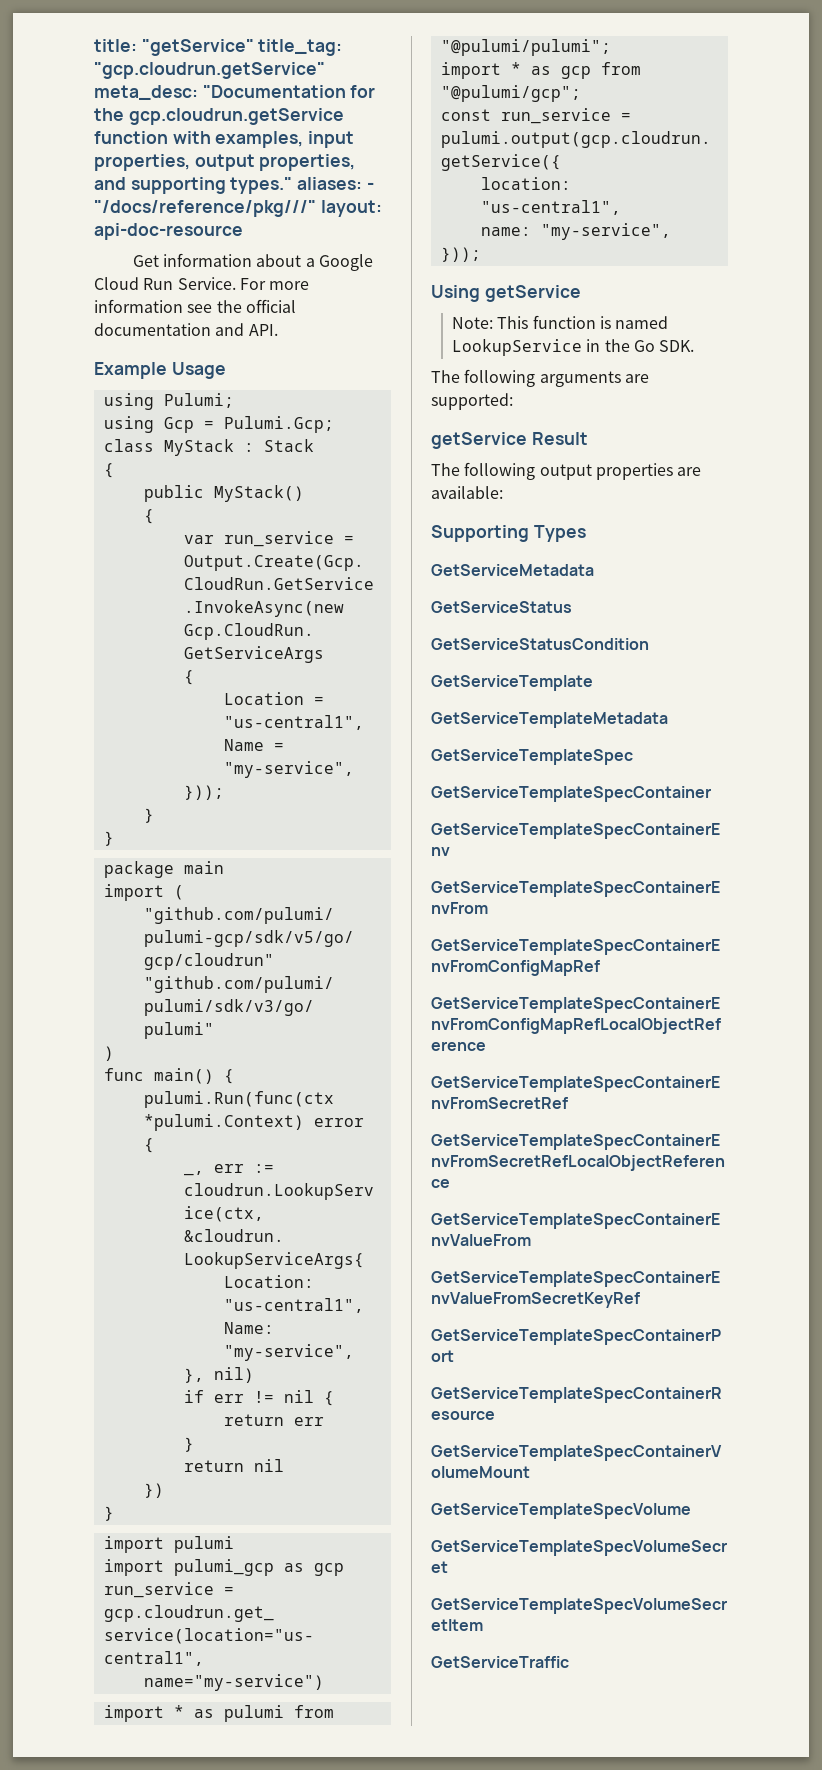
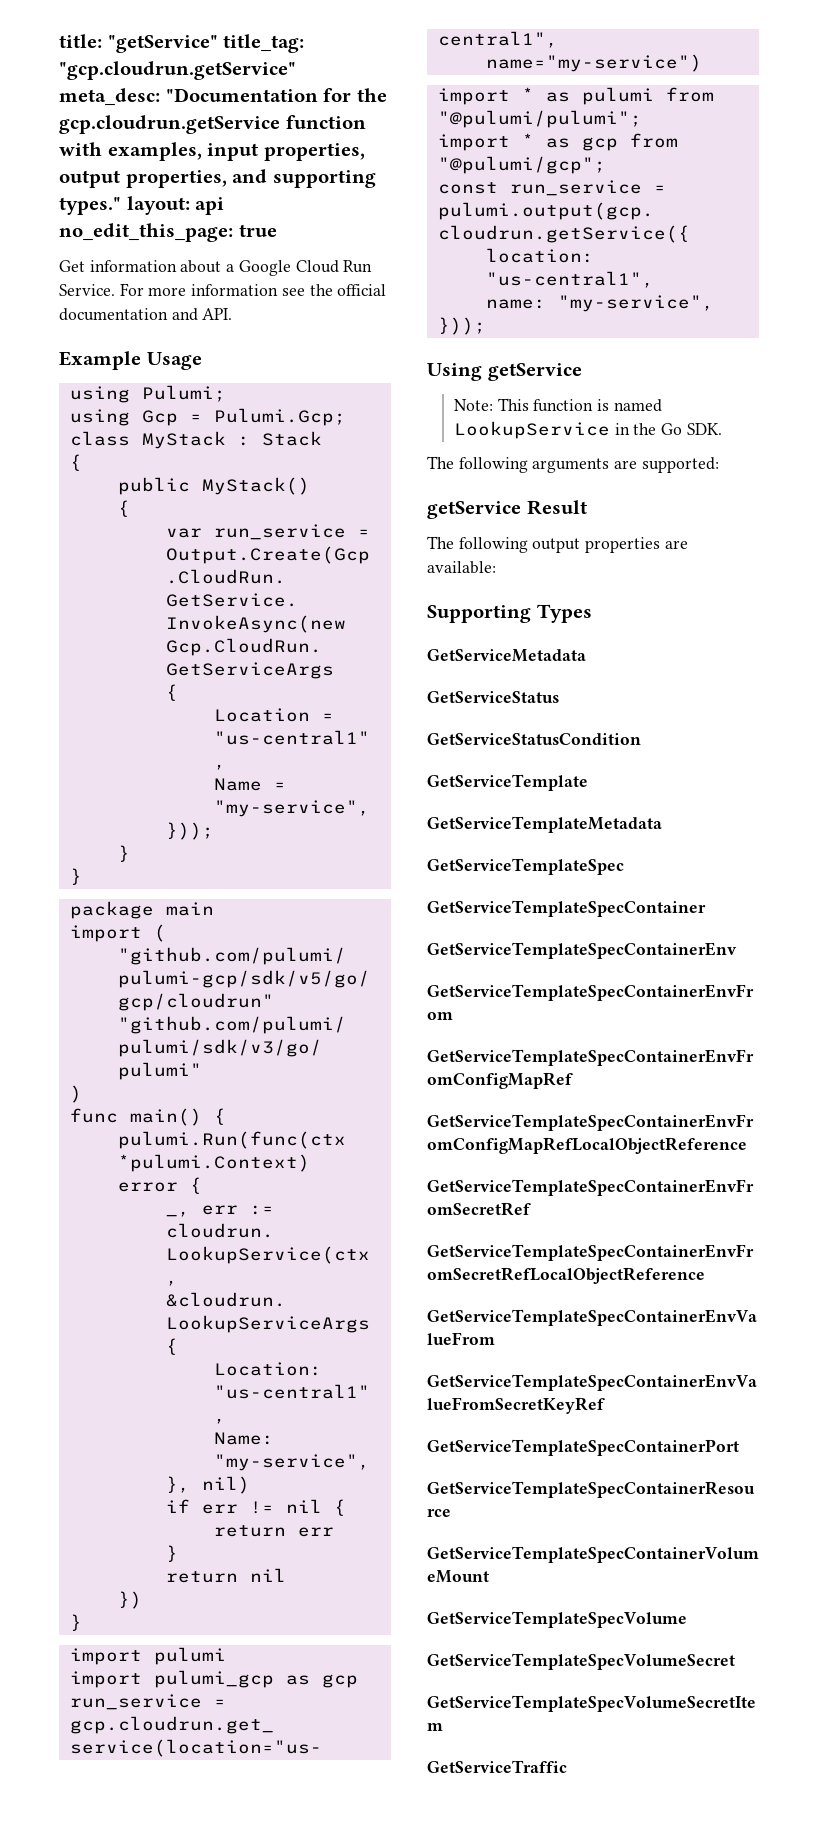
[297,177,374,190] [94,200,382,217] [94,223,243,240] aliases: - "/docs/reference/pkg///" layout: api-doc-resource -> [126,196,225,215] [59,223,277,242] layout: api no_edit_this_page: true

